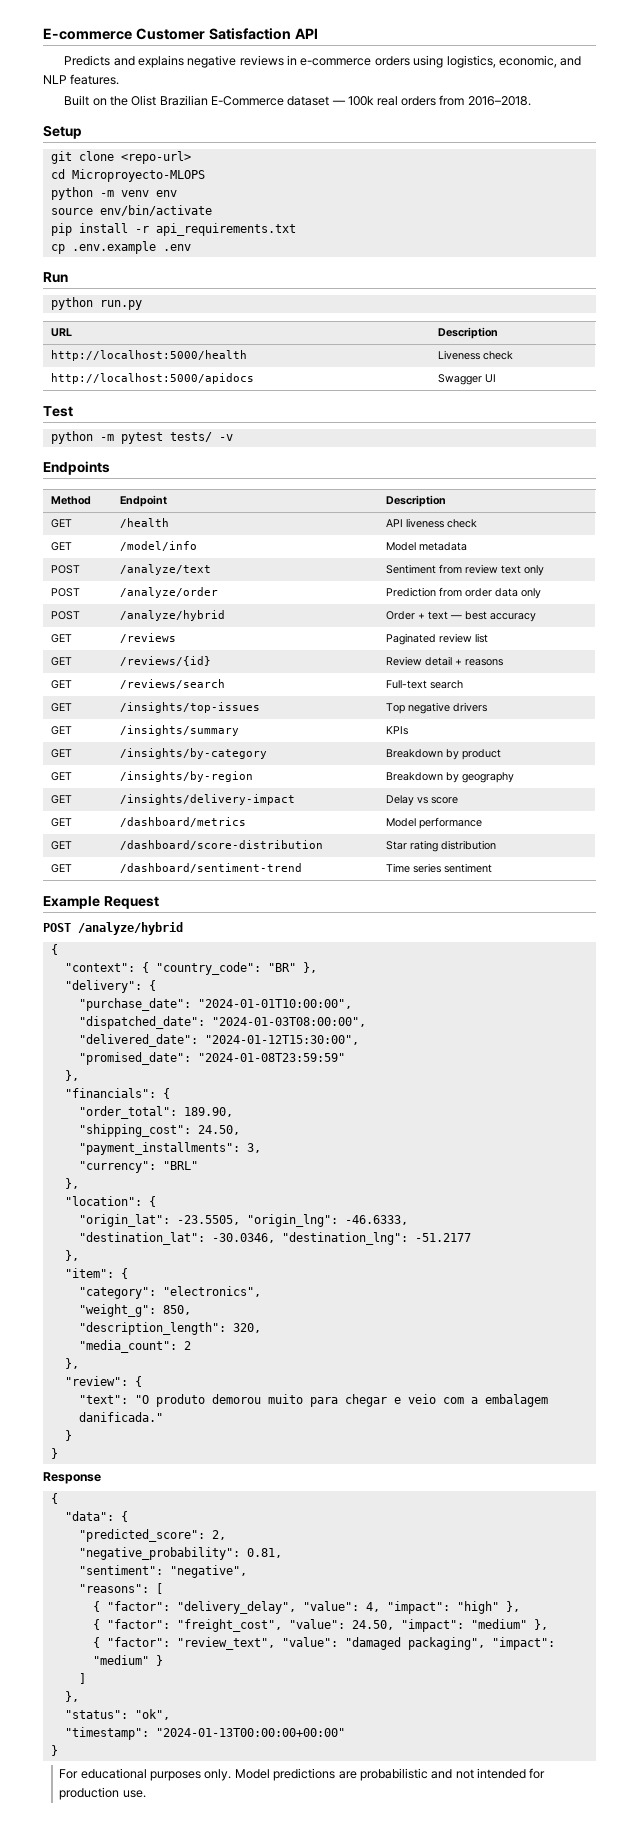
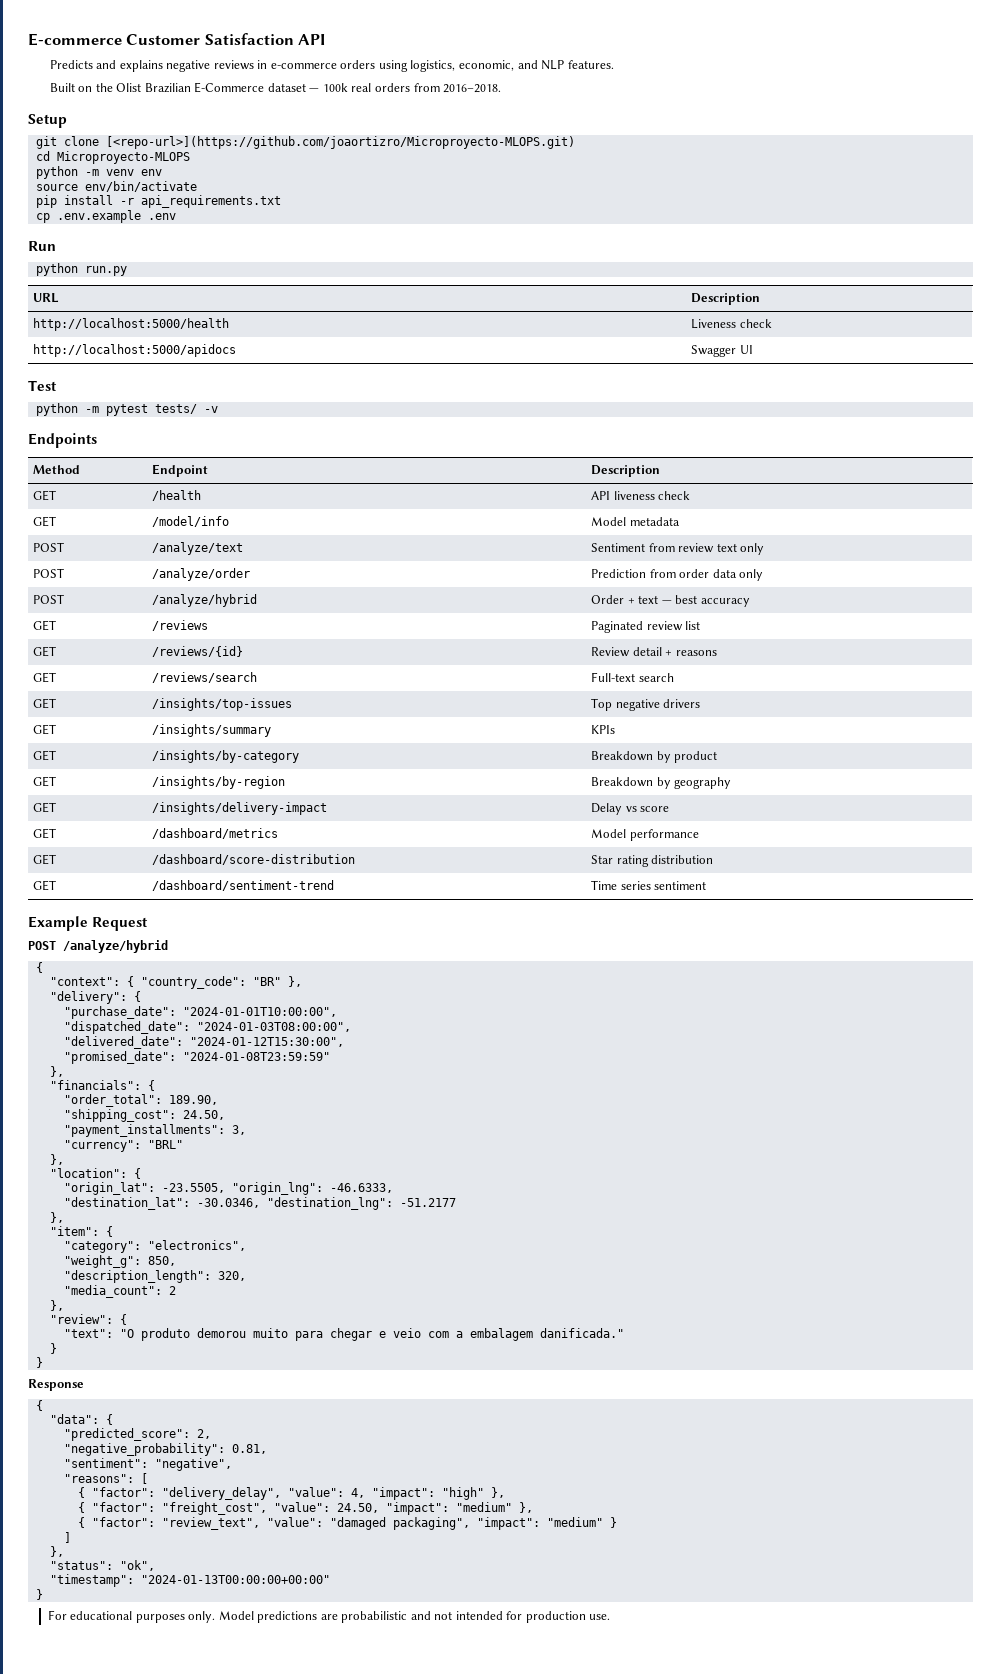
[120,151,191,164] <repo-url> -> [105,136,575,149] [<repo-url>](https://github.com/joaortizro/Microproyecto-MLOPS.git)

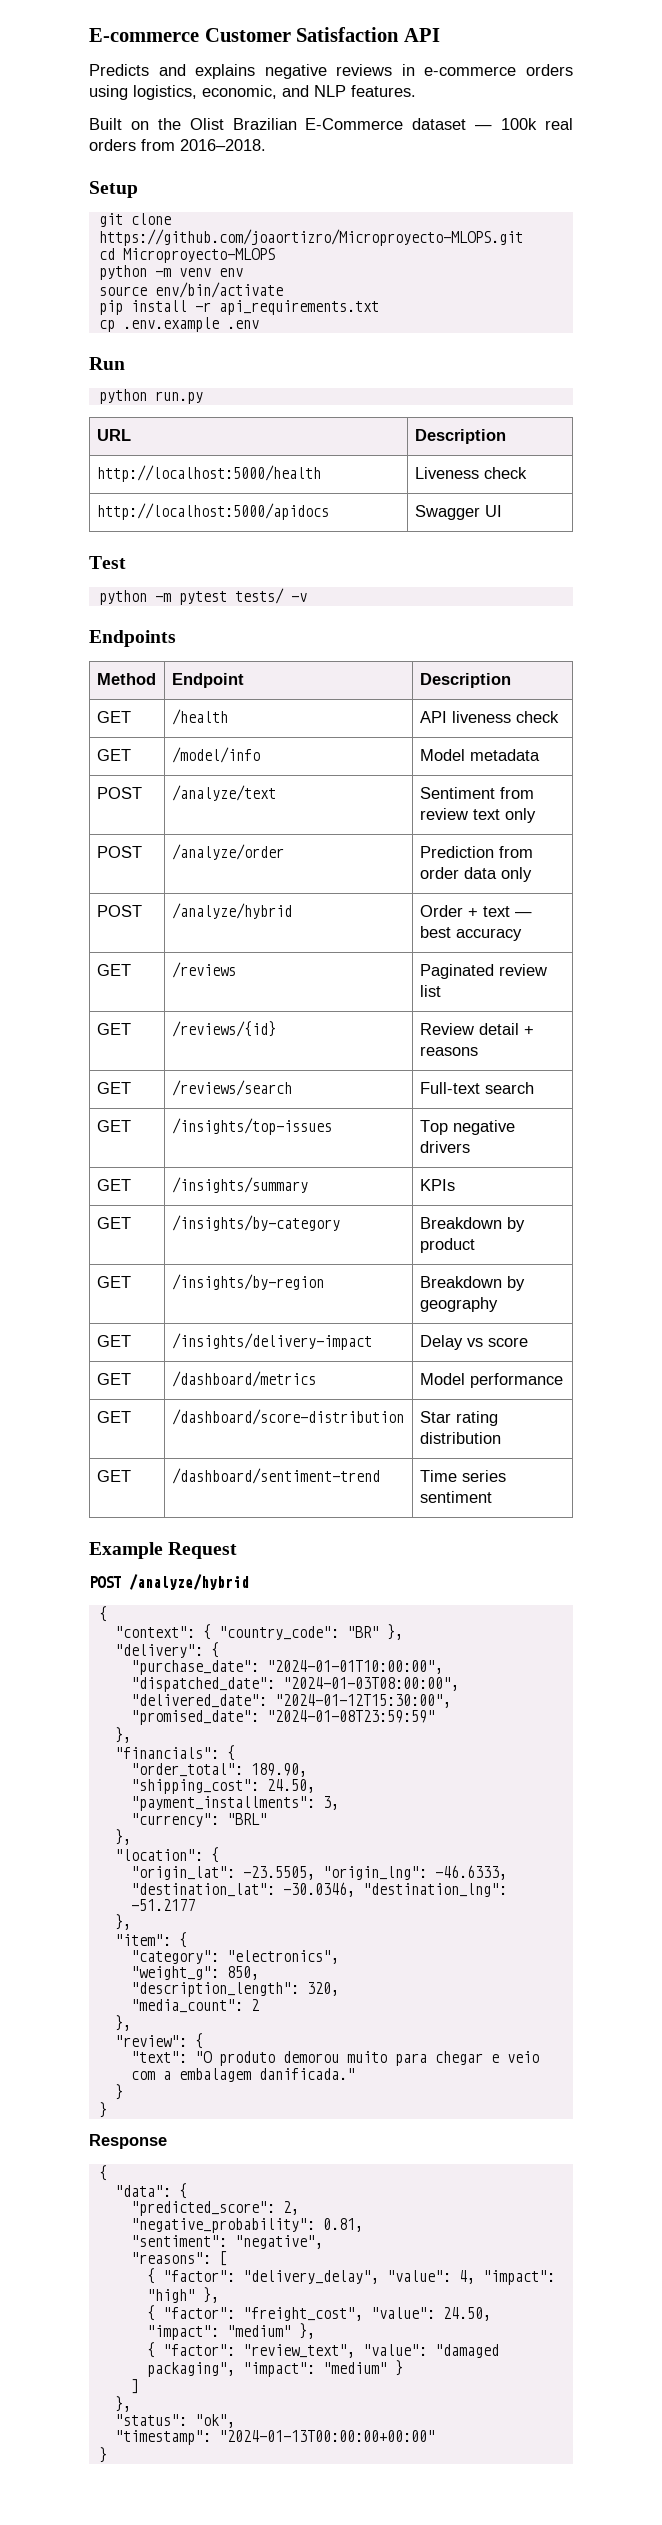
[105,136,575,149] [<repo-url>](https://github.com/joaortizro/Microproyecto-MLOPS.git) -> [98,229,523,246] https://github.com/joaortizro/Microproyecto-MLOPS.git
[47,1610,611,1623] // For educational purposes only. Model predictions are probabilistic and not intended for production use. -> (107, 2455) none

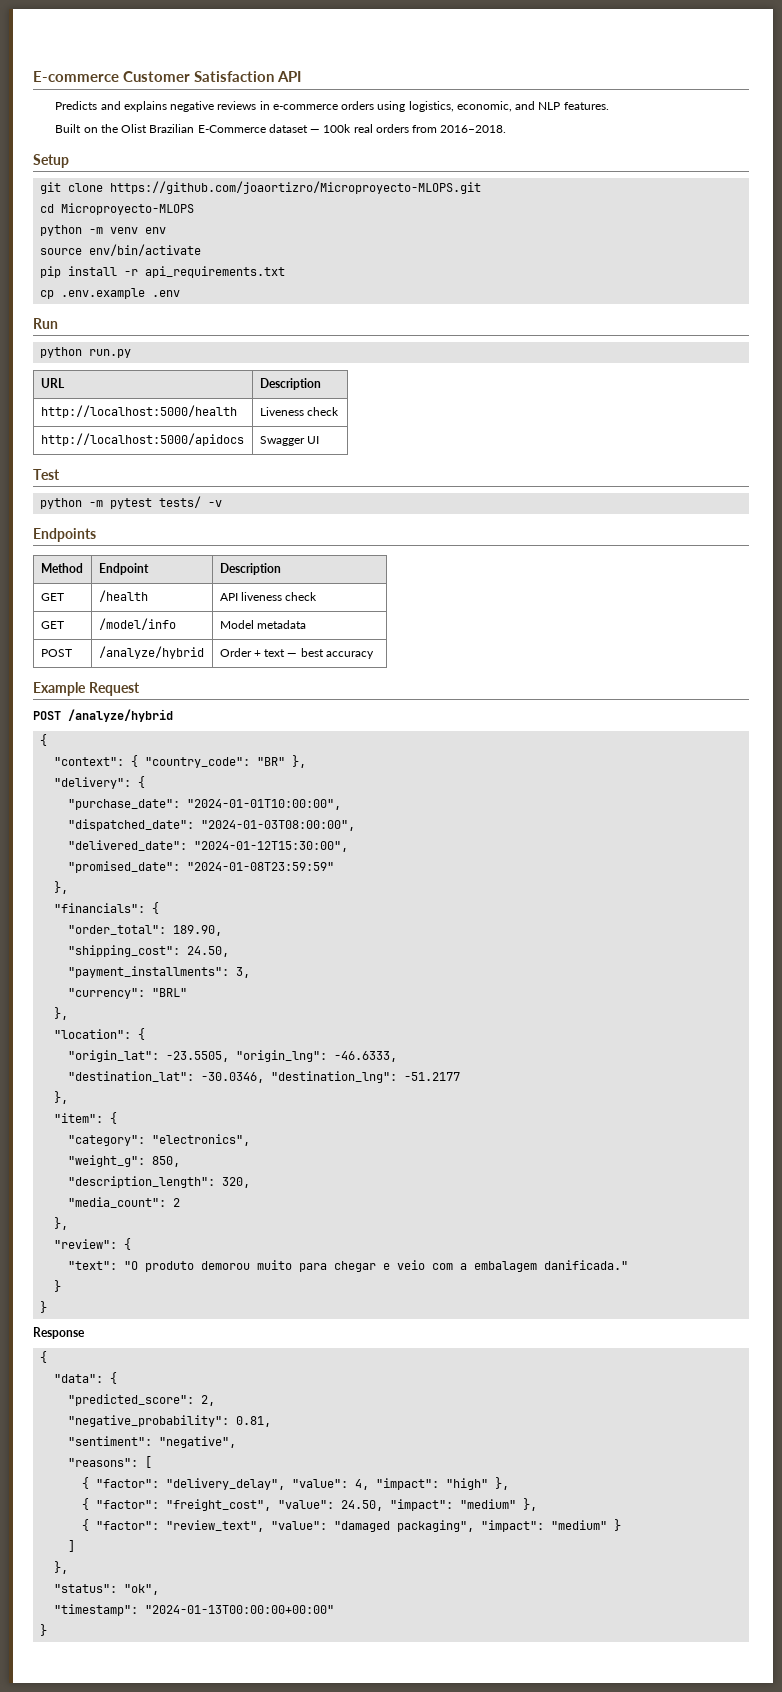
[96,787,142,799] [171,785,276,801] [419,787,534,799] [419,808,536,823] [96,846,142,858] [171,844,284,860] [419,846,533,858] [419,867,532,882] // POST | /analyze/text | Sentiment from review text only // POST | /analyze/order | Prediction from order data only -> (306, 624) none
[96,964,131,976] [171,962,236,978] [419,964,547,979] [419,985,441,997] [96,1023,131,1035] [171,1021,276,1037] [419,1023,534,1035] [419,1046,478,1056] [96,1082,131,1094] [171,1080,292,1096] [419,1082,534,1094] [96,1120,131,1132] [171,1118,332,1135] [419,1120,515,1135] [419,1141,470,1153] [96,1179,131,1191] [171,1177,308,1193] [419,1179,455,1191] [96,1217,131,1229] [171,1215,340,1231] [419,1217,525,1232] [419,1238,475,1253] [96,1276,131,1288] [171,1274,324,1290] [419,1276,525,1291] [419,1297,498,1312] [96,1335,131,1347] [171,1333,372,1350] [419,1335,528,1350] [96,1373,131,1385] [171,1371,316,1387] [419,1373,563,1388] [96,1411,131,1423] [171,1409,404,1425] [419,1411,498,1426] [419,1432,501,1444] [96,1470,131,1482] [171,1468,380,1484] [419,1470,506,1482] [419,1491,492,1503] // GET | /reviews | Paginated review list // GET | /reviews/{id} | Review detail + reasons // GET | /reviews/search | Full-text search // GET | /insights/top-issues | Top negative drivers // GET | /insights/summary | KPIs // GET | /insights/by-category | Breakdown by product // GET | /insights/by-region | Breakdown by geography // GET | /insights/delivery-impact | Delay vs score // GET | /dashboard/metrics | Model performance // GET | /dashboard/score-distribution | Star rating distribution // GET | /dashboard/sentiment-trend | Time series sentiment -> (374, 655) none

